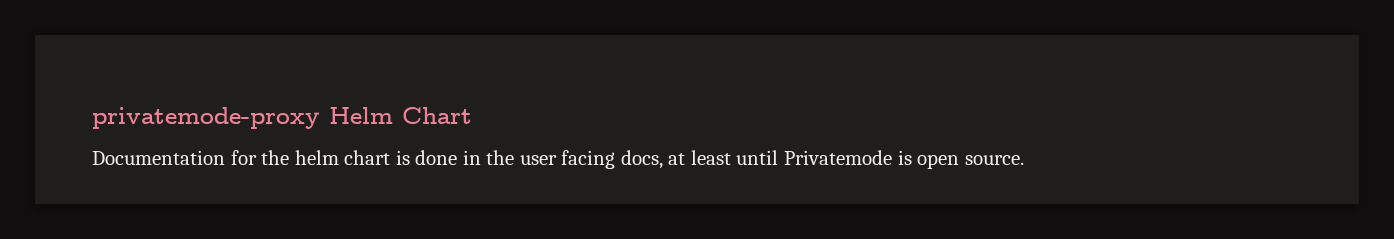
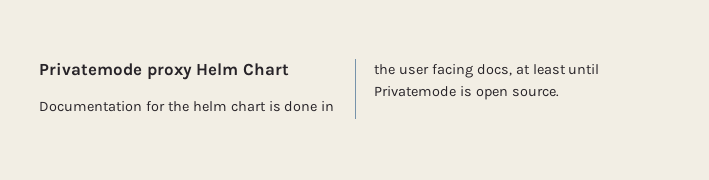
[92,107,320,129] privatemode-proxy -> [39,62,192,80] Privatemode proxy

